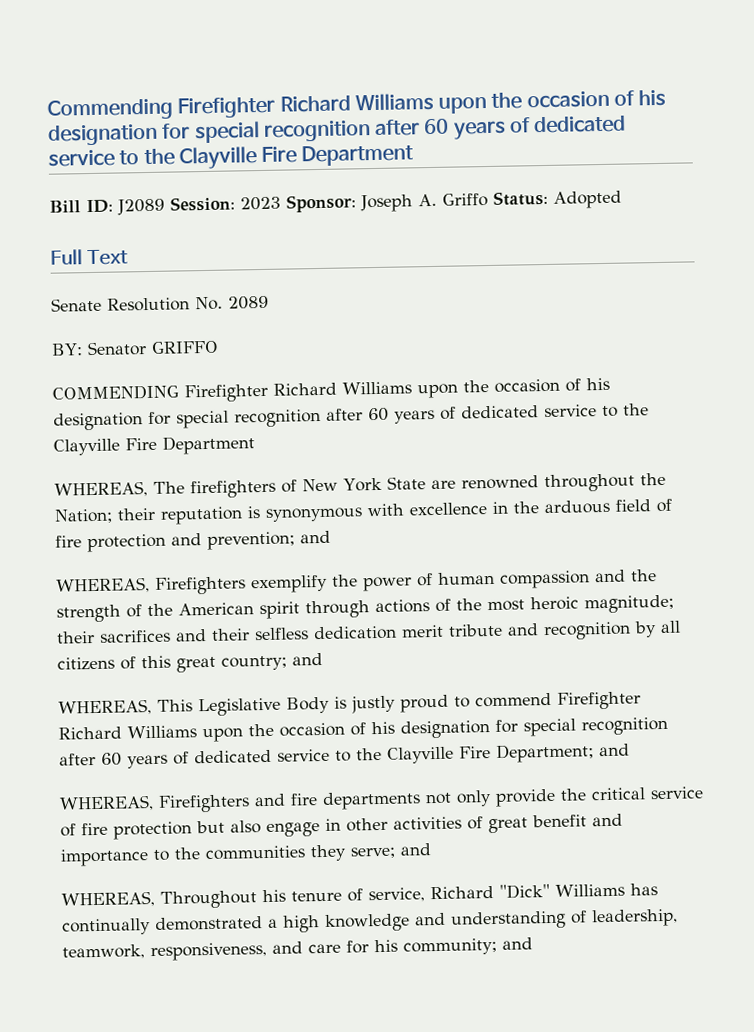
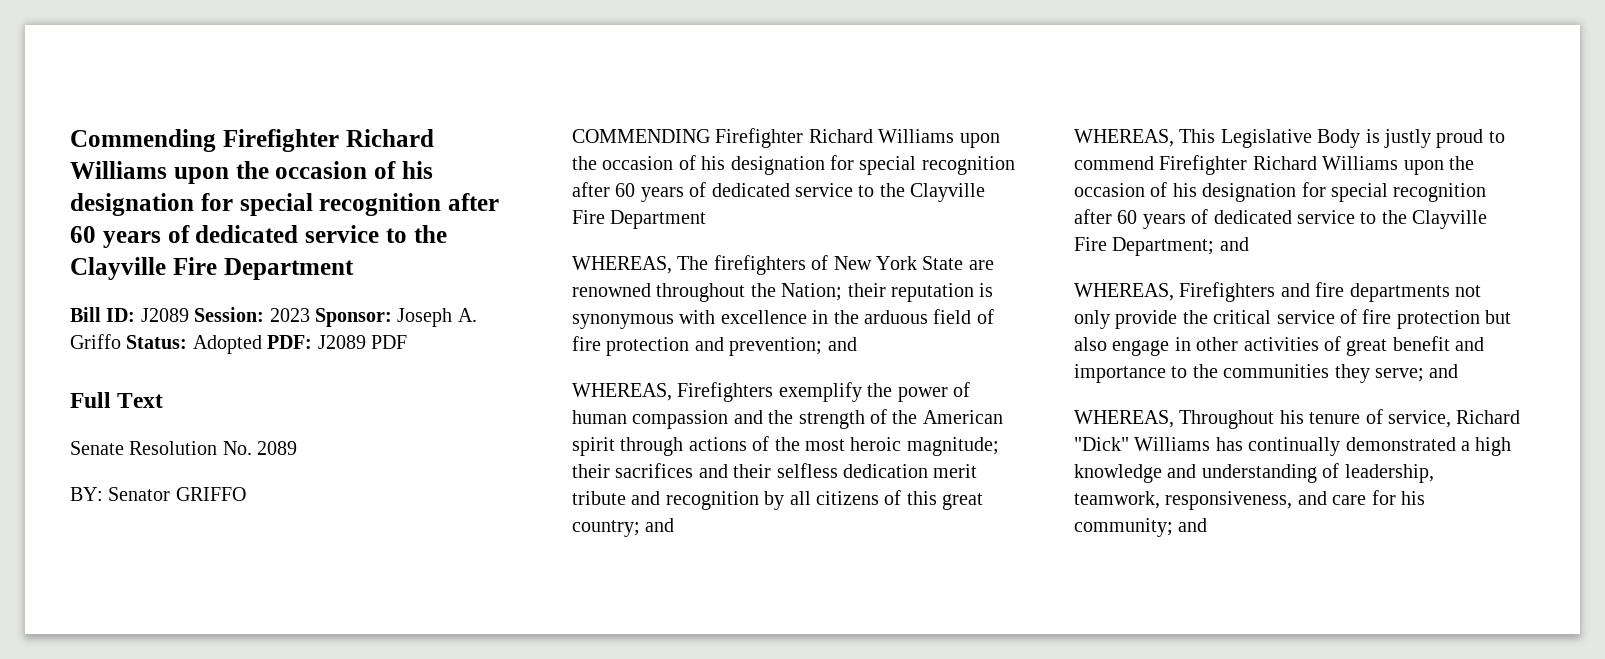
(622, 199) none -> [267,335,407,349] PDF: J2089 PDF

